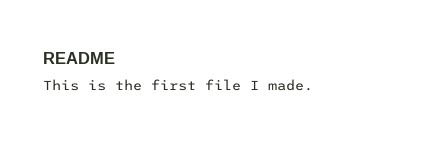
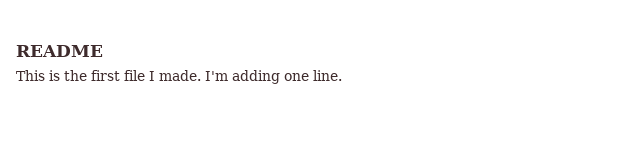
(313, 85) none -> [205,70,342,84] I'm adding one line.

